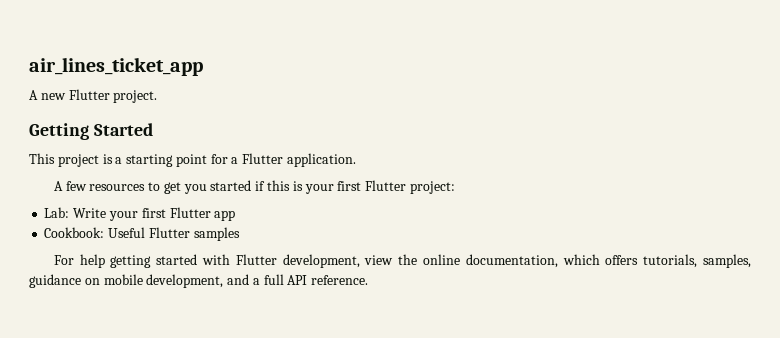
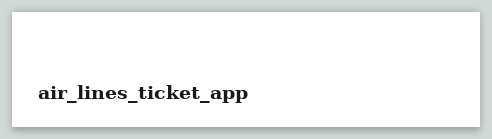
[29,89,158,103] [29,123,153,140] [29,153,357,167] [53,180,455,194] [44,207,236,221] [44,227,240,241] [53,254,751,268] [29,274,369,288] // A new Flutter project. // Getting Started // This project is a starting point for a Flutter application. // A few resources to get you started if this is your first Flutter project: // Lab: Write your first Flutter app // Cookbook: Useful Flutter samples // For help getting started with Flutter development, view the online documentation, which offers tutorials, samples, guidance on mobile development, and a full API reference. -> (248, 94) none

